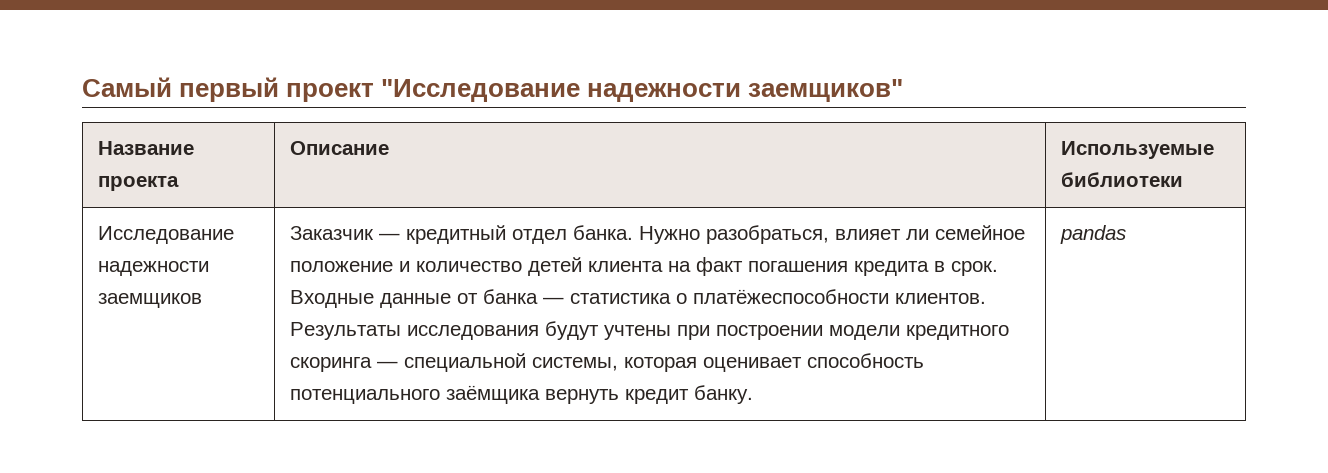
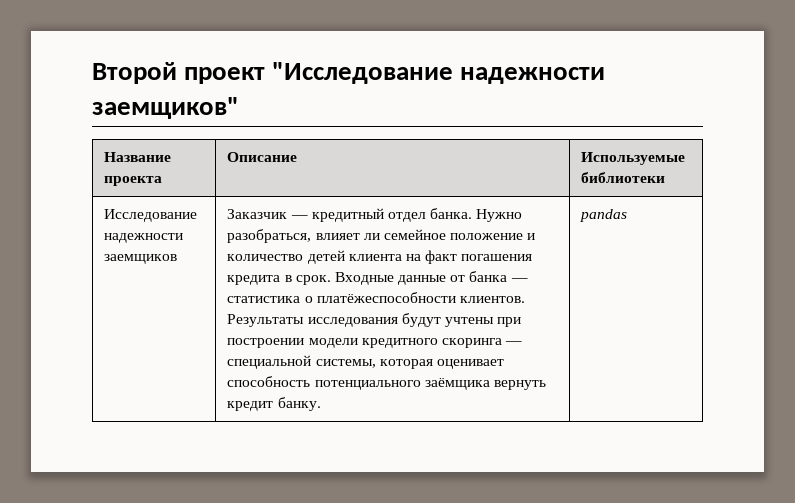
[82,77,280,102] Самый первый -> [92,62,177,84] Второй

